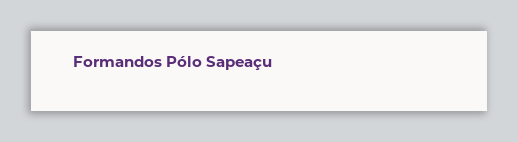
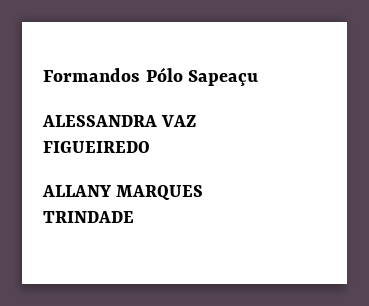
(273, 63) none -> [42,115,197,127] [43,141,150,153] [42,185,204,200] [43,211,134,223] // ALESSANDRA VAZ FIGUEIREDO // ALLANY MARQUES TRINDADE

